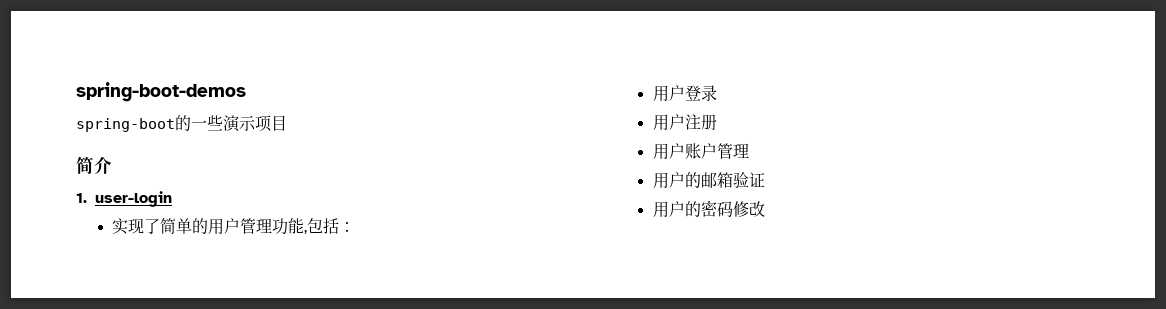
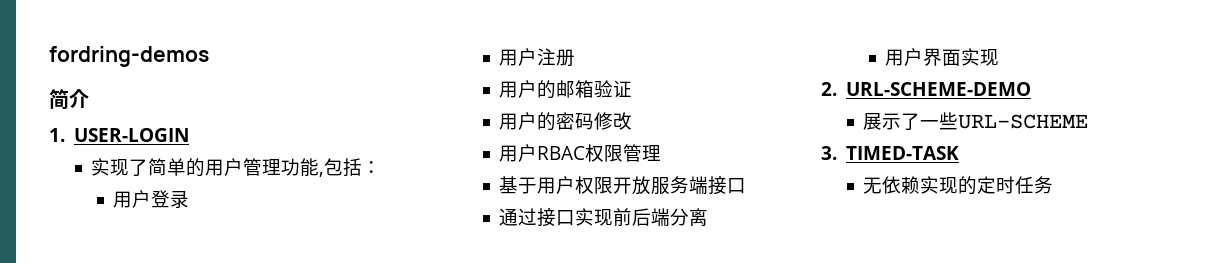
[76,82,246,102] [76,115,287,132] spring-boot-demos // spring-boot的一些演示项目 -> [49,46,209,67] fordring-demos
[95,191,172,207] user-login -> [74,128,190,142] USER-LOGIN
[652,143,749,160] // 用户账户管理 -> (576, 57) none
(765, 209) none -> [499,144,662,162] [499,176,747,195] [499,208,709,227] [885,48,1000,66] [821,82,1032,96] [863,112,1089,130] [821,146,960,160] [863,176,1054,195] // 用户RBAC权限管理 // 基于用户权限开放服务端接口 // 通过接口实现前后端分离 // 用户界面实现 // 2. URL-SCHEME-DEMO // 展示了一些URL-SCHEME // 3. TIMED-TASK // 无依赖实现的定时任务

